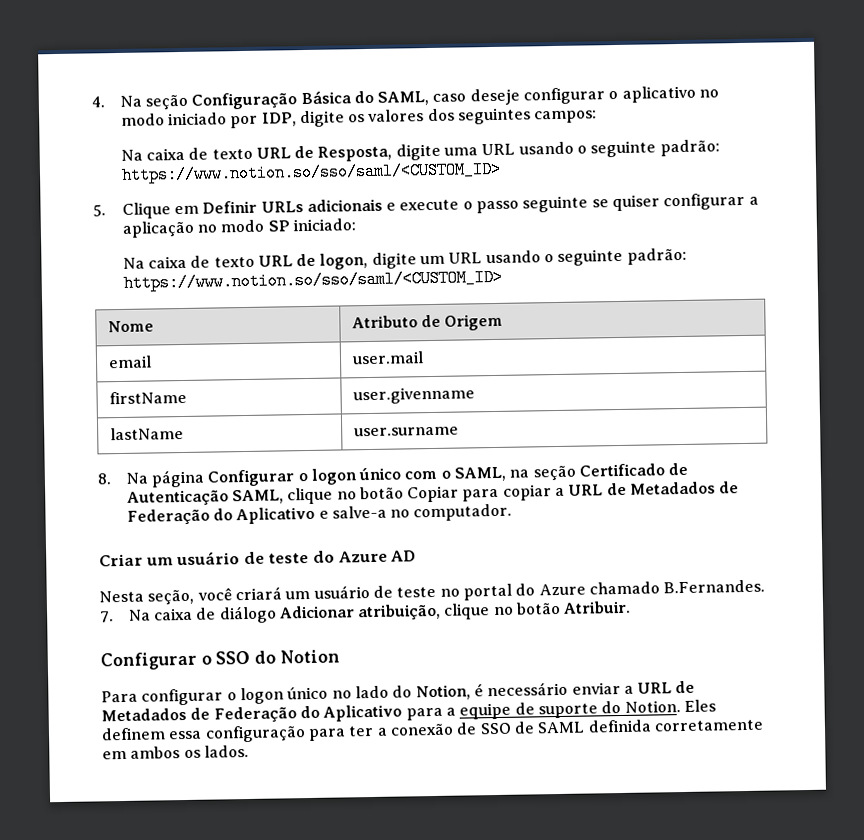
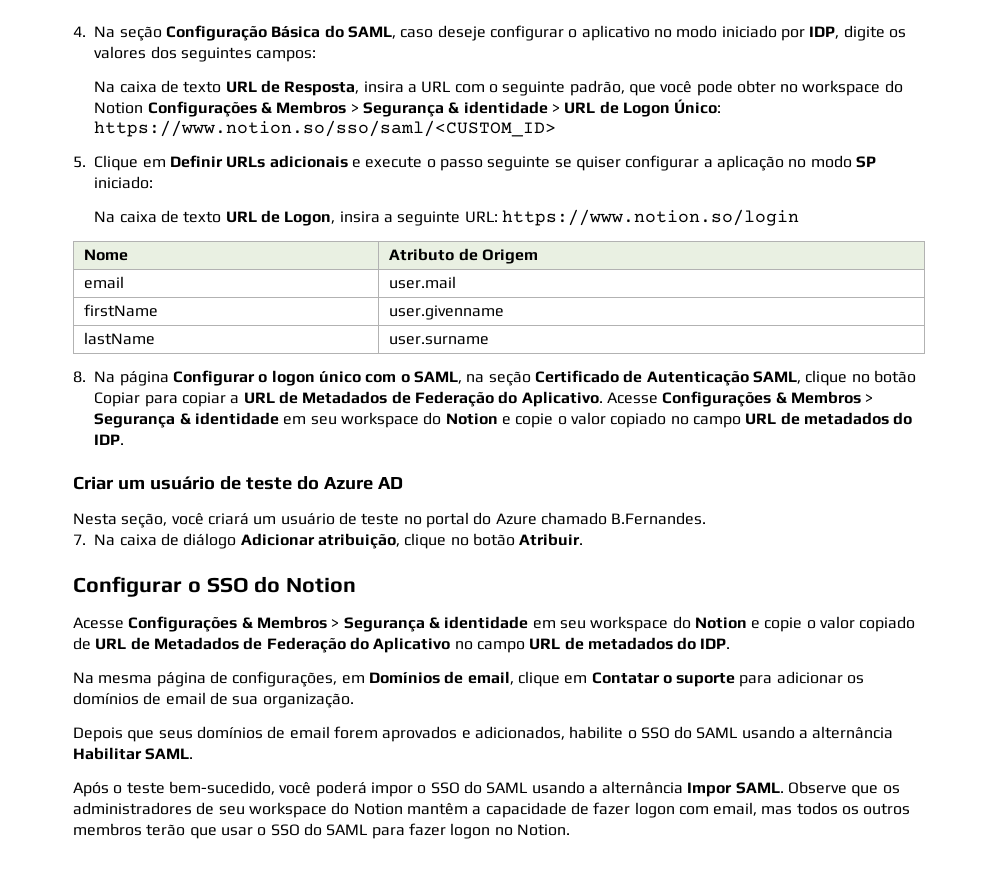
[395,139,720,161] digite uma URL usando o seguinte padrão: -> [363,80,903,96] [94,99,722,117] insira a URL com o seguinte padrão, que você pode obter no workspace do Notion Configurações & Membros > Segurança & identidade > URL de Logon Único:
[319,247,687,270] [122,268,503,292] logon, digite um URL usando o seguinte padrão: https://www.notion.so/sso/saml/<CUSTOM_ID> -> [284,209,799,226] Logon, insira a seguinte URL: https://www.notion.so/login
[236,503,513,525] Aplicativo e salve-a no computador. -> [521,391,874,407] [94,412,913,428] [94,434,125,445] Aplicativo. Acesse Configurações & Membros > Segurança & identidade em seu workspace do Notion e copie o valor copiado no campo URL de metadados do IDP.
[101,680,696,706] [101,699,716,724] [101,719,764,743] [102,744,249,760] Para configurar o logon único no lado do Notion, é necessário enviar a URL de Metadados de Federação do Aplicativo para a equipe de suporte do Notion. Eles definem essa configuração para ter a conexão de SSO de SAML definida corretamente em ambos os lados. -> [73,616,916,632] [73,637,731,653] [73,671,865,687] [73,692,354,708] [73,726,894,742] [73,747,194,760] [73,781,900,797] [73,802,911,818] [73,823,570,839] Acesse Configurações & Membros > Segurança & identidade em seu workspace do Notion e copie o valor copiado de URL de Metadados de Federação do Aplicativo no campo URL de metadados do IDP. // Na mesma página de configurações, em Domínios de email, clique em Contatar o suporte para adicionar os domínios de email de sua organização. // Depois que seus domínios de email forem aprovados e adicionados, habilite o SSO do SAML usando a alternância Habilitar SAML. // Após o teste bem-sucedido, você poderá impor o SSO do SAML usando a alternância Impor SAML. Observe que os administradores de seu workspace do Notion mantêm a capacidade de fazer logon com email, mas todos os outros membros terão que usar o SSO do SAML para fazer logon no Notion.

